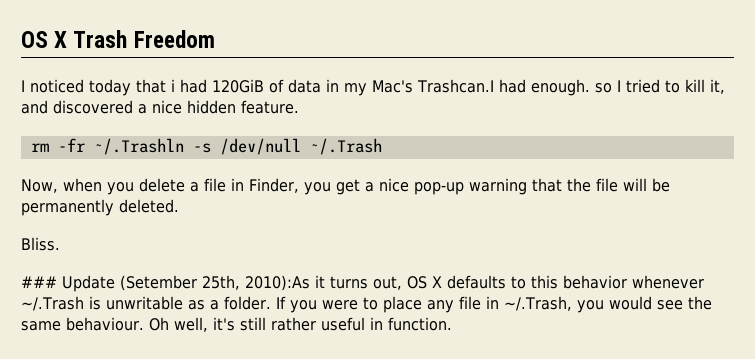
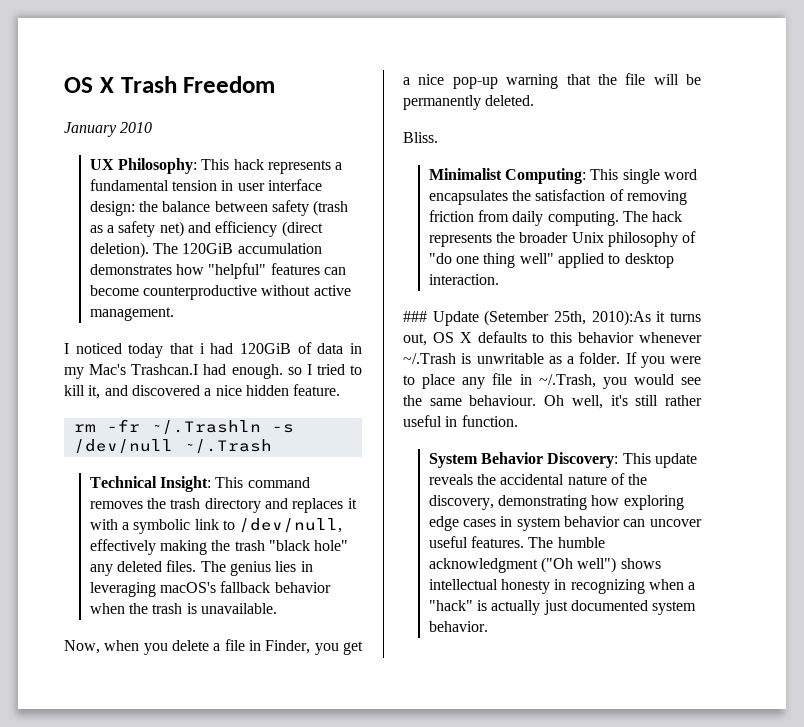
(215, 39) none -> [64,122,153,137] [89,158,343,174] [89,179,323,191] [89,200,349,216] [89,221,323,237] [89,242,322,258] [89,263,347,279] [89,285,351,300] [89,307,174,321] // January 2010 // UX Philosophy: This hack represents a fundamental tension in user interface design: the balance between safety (trash as a safety net) and efficiency (direct deletion). The 120GiB accumulation demonstrates how "helpful" features can become counterproductive without active management.
(382, 146) none -> [89,476,310,492] [89,498,357,513] [89,518,343,534] [89,539,349,555] [89,560,313,576] [89,581,331,597] [89,603,278,614] // Technical Insight: This command removes the trash directory and replaces it with a symbolic link to /dev/null, effectively making the trash "black hole" any deleted files. The genius lies in leveraging macOS's fallback behavior when the trash is unavailable.
(60, 244) none -> [428,168,698,184] [428,189,688,205] [428,210,683,226] [428,231,697,247] [428,253,674,268] [428,274,499,285] // Minimalist Computing: This single word encapsulates the satisfaction of removing friction from daily computing. The hack represents the broader Unix philosophy of "do one thing well" applied to desktop interaction.
(452, 324) none -> [428,452,698,468] [428,473,648,485] [428,495,684,510] [428,516,702,531] [428,536,605,548] [428,557,661,573] [428,579,696,594] [428,600,697,615] [428,621,488,632] // System Behavior Discovery: This update reveals the accidental nature of the discovery, demonstrating how exploring edge cases in system behavior can uncover useful features. The humble acknowledgment ("Oh well") shows intellectual honesty in recognizing when a "hack" is actually just documented system behavior.

